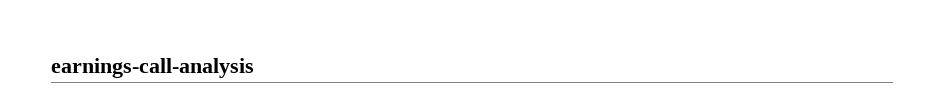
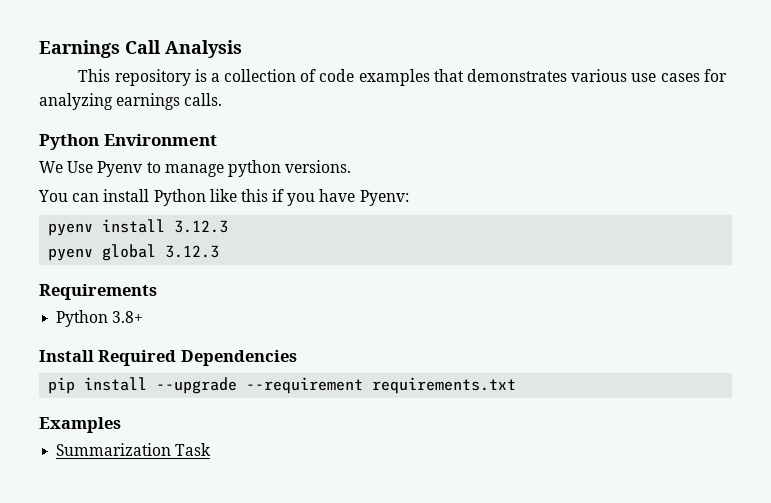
[51,58,254,78] earnings-call-analysis -> [39,40,242,58] [78,69,727,86] [39,93,223,110] [39,134,217,150] [39,160,352,177] [38,189,409,206] [48,219,229,236] [48,244,220,261] [39,284,157,300] [56,310,144,327] [39,350,297,366] [48,377,517,394] [39,417,121,433] [56,443,212,456] Earnings Call Analysis // This repository is a collection of code examples that demonstrates various use cases for analyzing earnings calls. // Python Environment // We Use Pyenv to manage python versions. // You can install Python like this if you have Pyenv: // pyenv install 3.12.3 // pyenv global 3.12.3 // Requirements // Python 3.8+ // Install Required Dependencies // pip install --upgrade --requirement requirements.txt // Examples // Summarization Task

